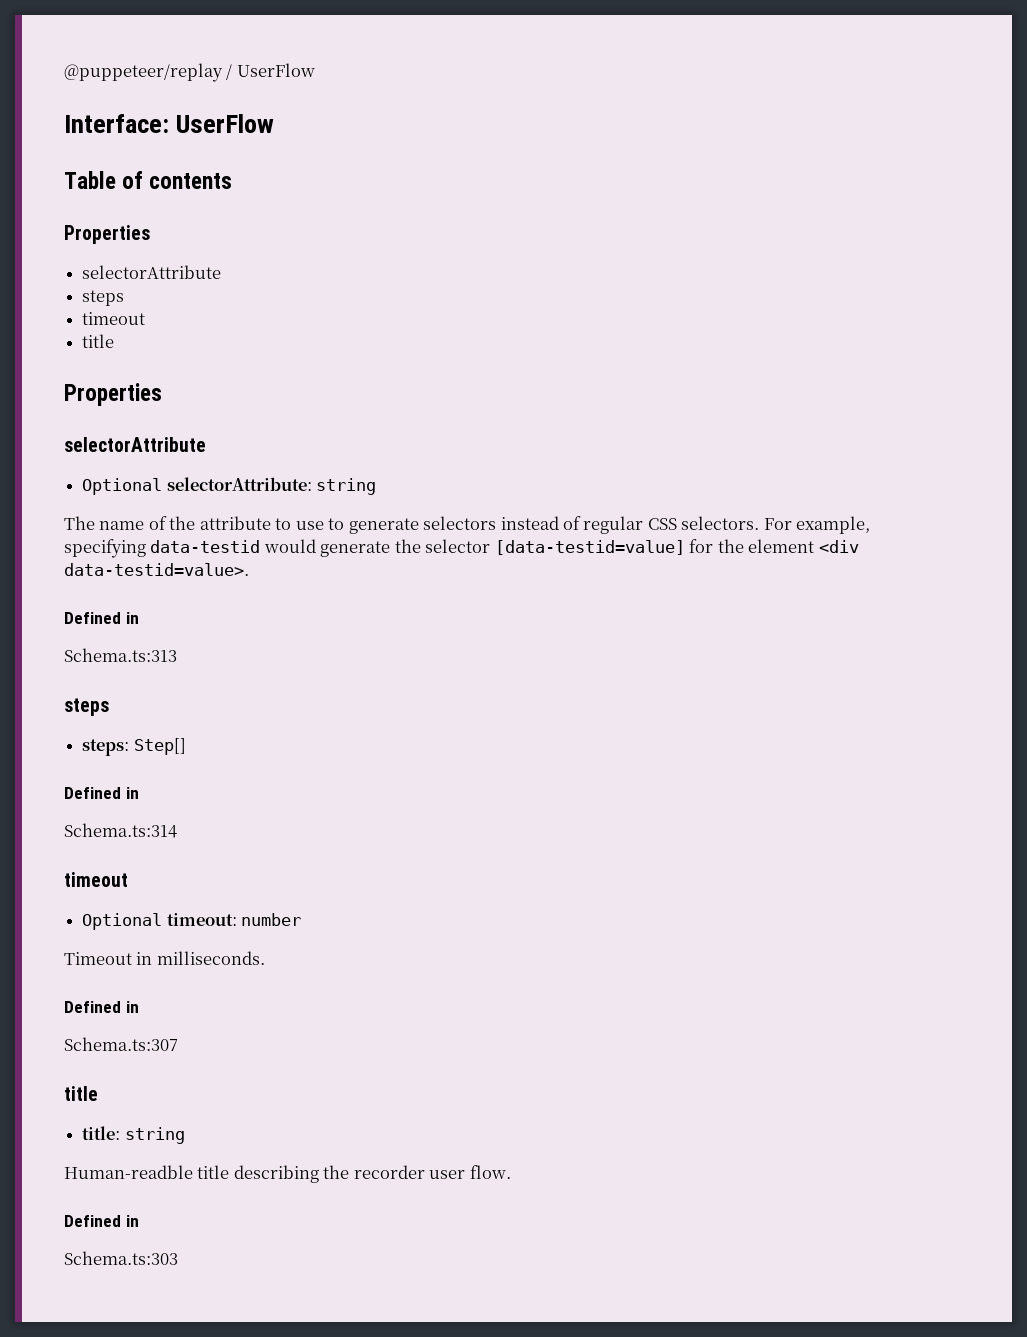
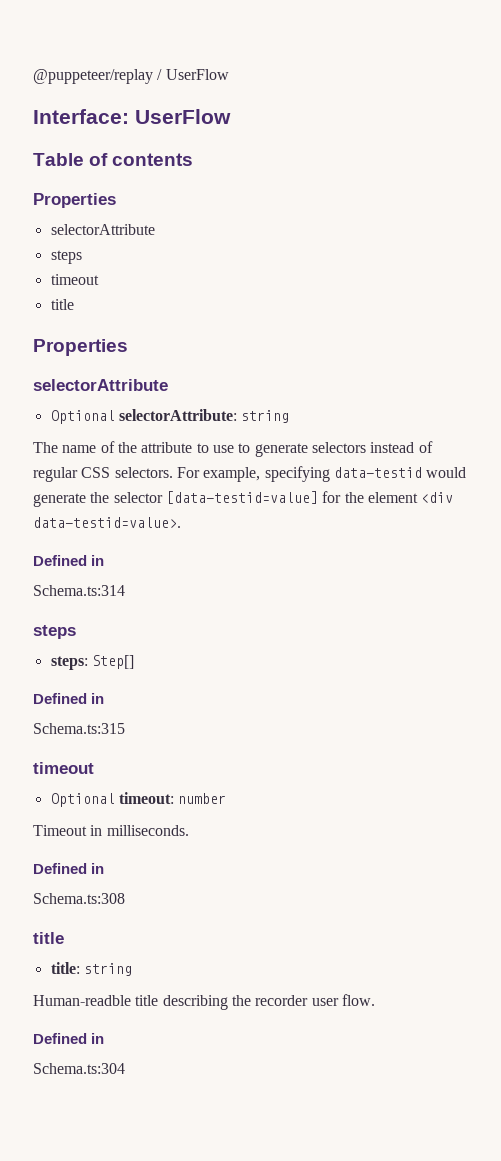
[64,648,177,662] Schema.ts:313 -> [33,585,125,596] Schema.ts:314
[64,823,177,838] Schema.ts:314 -> [33,723,125,734] Schema.ts:315
[64,1037,178,1051] Schema.ts:307 -> [33,893,125,904] Schema.ts:308
[64,1251,178,1265] Schema.ts:303 -> [33,1063,125,1074] Schema.ts:304

